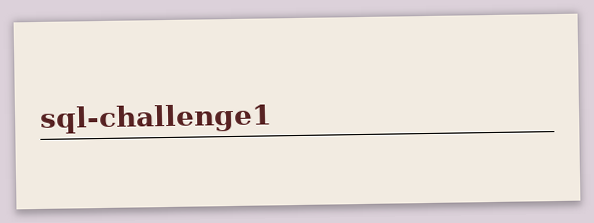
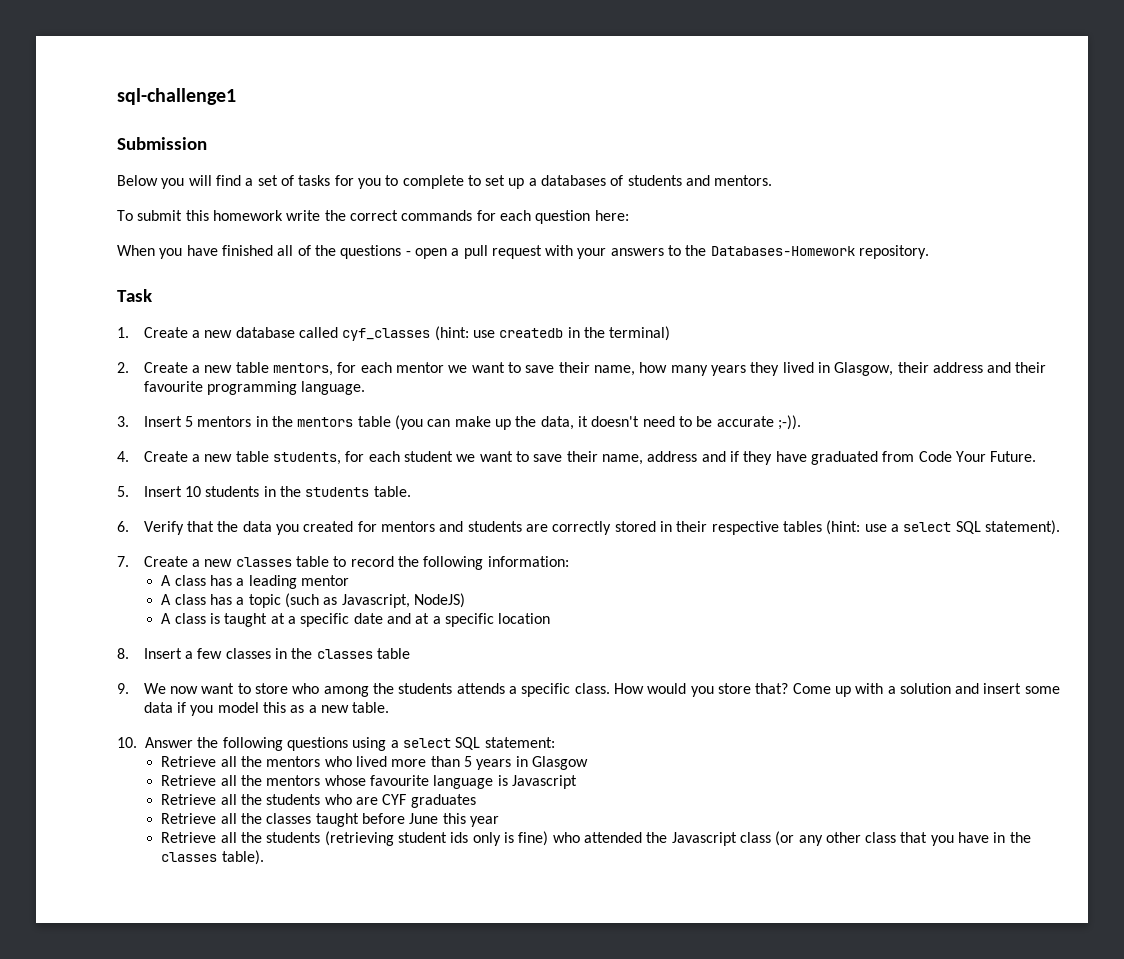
(272, 118) none -> [117,137,207,150] [117,175,773,189] [117,210,629,224] [117,245,930,259] [117,289,152,302] [117,326,671,341] [117,362,1047,376] [143,381,366,395] [117,415,801,430] [117,451,1037,465] [117,486,411,497] [117,520,1060,535] [117,556,569,570] [161,575,349,589] [161,593,465,608] [161,613,551,627] [117,648,411,659] [117,683,1060,697] [143,702,390,716] [117,737,555,751] [161,756,588,770] [161,775,577,789] [161,794,476,808] [161,813,499,827] [161,831,1031,846] [161,850,264,865] // Submission // Below you will find a set of tasks for you to complete to set up a databases of students and mentors. // To submit this homework write the correct commands for each question here: // When you have finished all of the questions - open a pull request with your answers to the Databases-Homework repository. // Task // 1. Create a new database called cyf_classes (hint: use createdb in the terminal) // 2. Create a new table mentors, for each mentor we want to save their name, how many years they lived in Glasgow, their address and their favourite programming language. // 3. Insert 5 mentors in the mentors table (you can make up the data, it doesn't need to be accurate ;-)). // 4. Create a new table students, for each student we want to save their name, address and if they have graduated from Code Your Future. // 5. Insert 10 students in the students table. // 6. Verify that the data you created for mentors and students are correctly stored in their respective tables (hint: use a select SQL statement). // 7. Create a new classes table to record the following information: // A class has a leading mentor // A class has a topic (such as Javascript, NodeJS) // A class is taught at a specific date and at a specific location // 8. Insert a few classes in the classes table // 9. We now want to store who among the students attends a specific class. How would you store that? Come up with a solution and insert some data if you model this as a new table. // 10. Answer the following questions using a select SQL statement: // Retrieve all the mentors who lived more than 5 years in Glasgow // Retrieve all the mentors whose favourite language is Javascript // Retrieve all the students who are CYF graduates // Retrieve all the classes taught before June this year // Retrieve all the students (retrieving student ids only is fine) who attended the Javascript class (or any other class that you have in the classes table).

